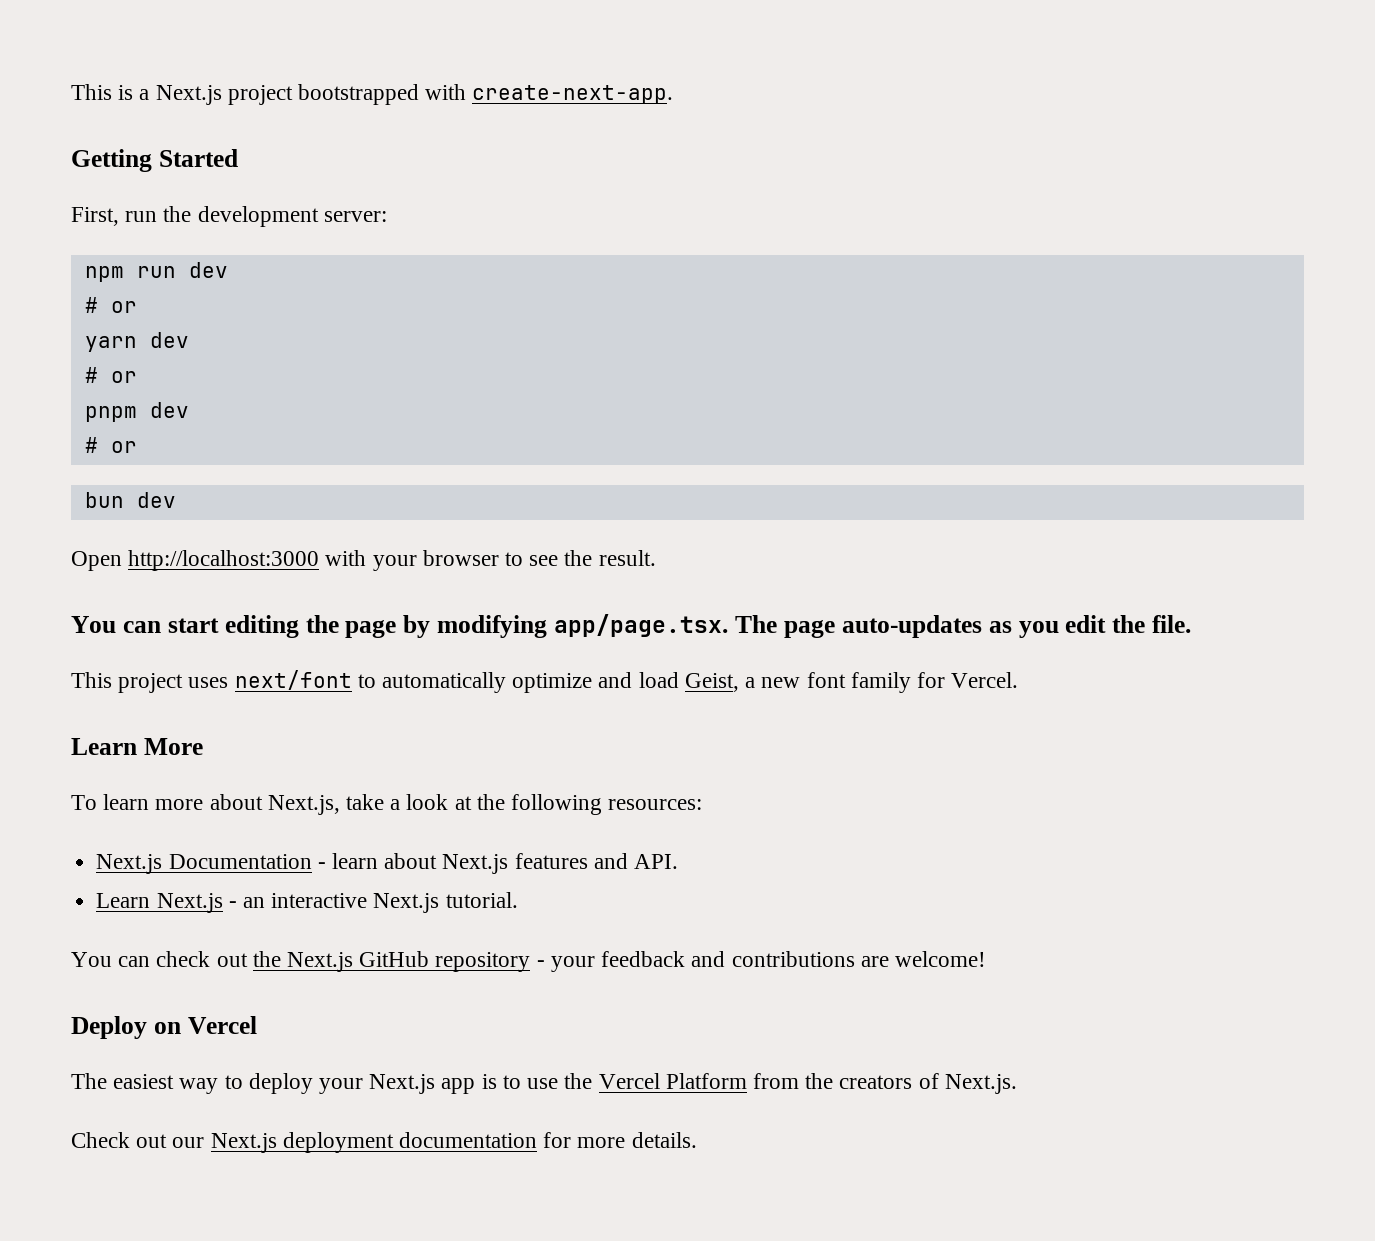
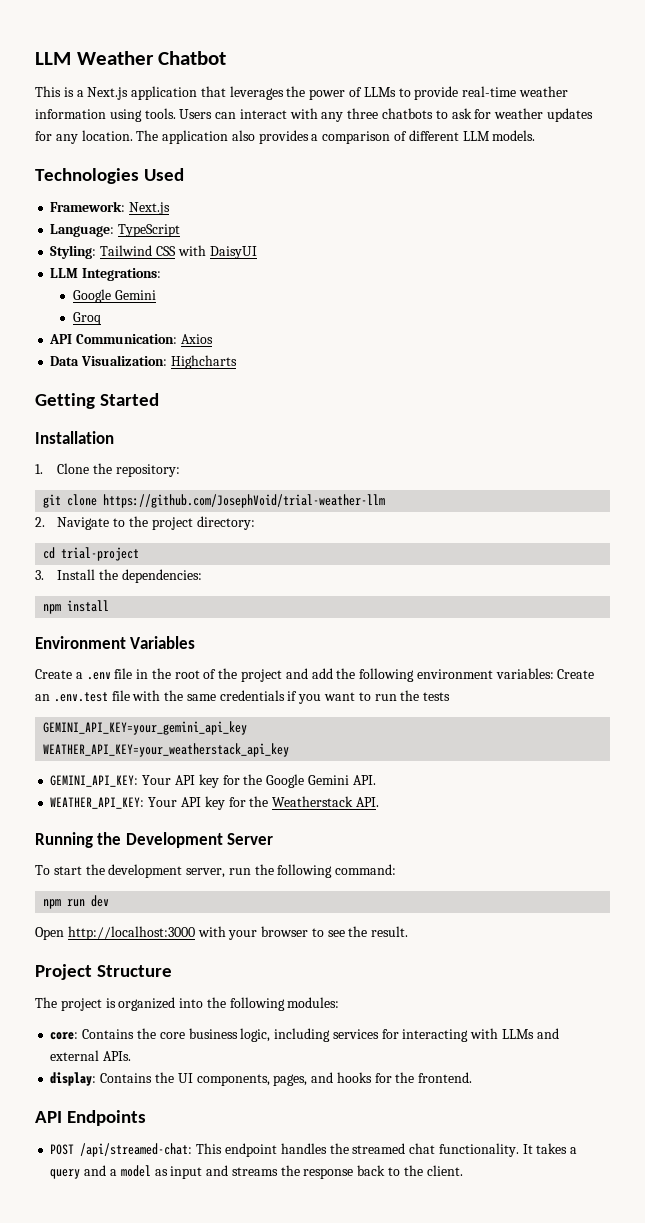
(71, 92) none -> [35,51,227,65] LLM Weather Chatbot //
[227,84,674,105] [71,149,238,172] [71,206,387,227] [84,262,228,282] [84,297,137,313] [84,332,189,352] [84,367,137,383] [84,402,189,422] [84,437,137,453] [84,492,124,508] project bootstrapped with create-next-app. // Getting Started // First, run the development server: // npm run dev // # or // yarn dev // # or // pnpm dev // # or // bun -> [131,86,568,100] [35,108,593,122] [35,130,536,144] [35,168,184,184] [50,201,171,215] [50,224,181,237] [50,245,257,259] [50,268,162,281] [72,289,156,303] [72,312,101,325] [49,334,213,344] [50,355,237,369] [35,393,159,409] [35,431,114,444] [35,463,181,477] [43,494,386,508] [35,516,255,530] [43,547,140,561] [35,569,203,583] [43,600,110,614] [35,636,196,649] [35,668,595,682] [35,690,451,704] [43,721,248,735] [43,743,290,757] [50,774,376,788] [50,796,379,810] [35,832,274,848] [35,864,397,878] [43,899,86,909] application that leverages the power of LLMs to provide real-time weather information using tools. Users can interact with any three chatbots to ask for weather updates for any location. The application also provides a comparison of different LLM models. // Technologies Used // Framework: Next.js // Language: TypeScript // Styling: Tailwind CSS with DaisyUI // LLM Integrations: // Google Gemini // Groq // API Communication: Axios // Data Visualization: Highcharts // Getting Started // Installation // 1. Clone the repository: // git clone https://github.com/JosephVoid/trial-weather-llm // 2. Navigate to the project directory: // cd trial-project // 3. Install the dependencies: // npm install // Environment Variables // Create a .env file in the root of the project and add the following environment variables: Create an .env.test file with the same credentials if you want to run the tests // GEMINI_API_KEY=your_gemini_api_key // WEATHER_API_KEY=your_weatherstack_api_key // GEMINI_API_KEY: Your API key for the Google Gemini API. // WEATHER_API_KEY: Your API key for the Weatherstack API. // Running the Development Server // To start the development server, run the following command: // npm run
[71,614,1192,638] [71,670,1019,693] [71,738,203,755] [71,794,703,815] [96,853,678,874] [96,892,518,913] [71,951,986,972] [71,1016,257,1039] [71,1073,1017,1094] [71,1132,697,1153] You can start editing the page by modifying app/page.tsx. The page auto-updates as you edit the file. // This project uses next/font to automatically optimize and load Geist, a new font family for Vercel. // Learn More // To learn more about Next.js, take a look at the following resources: // Next.js Documentation - learn about Next.js features and API. // Learn Next.js - an interactive Next.js tutorial. // You can check out the Next.js GitHub repository - your feedback and contributions are welcome! // Deploy on Vercel // The easiest way to deploy your Next.js app is to use the Vercel Platform from the creators of Next.js. // Check out our Next.js deployment documentation for more details. -> [35,964,172,980] [35,997,340,1011] [50,1028,559,1042] [50,1050,132,1061] [50,1072,473,1086] [35,1110,146,1126] [50,1143,578,1157] [50,1165,463,1179] Project Structure // The project is organized into the following modules: // core: Contains the core business logic, including services for interacting with LLMs and external APIs. // display: Contains the UI components, pages, and hooks for the frontend. // API Endpoints // POST /api/streamed-chat: This endpoint handles the streamed chat functionality. It takes a query and a model as input and streams the response back to the client.

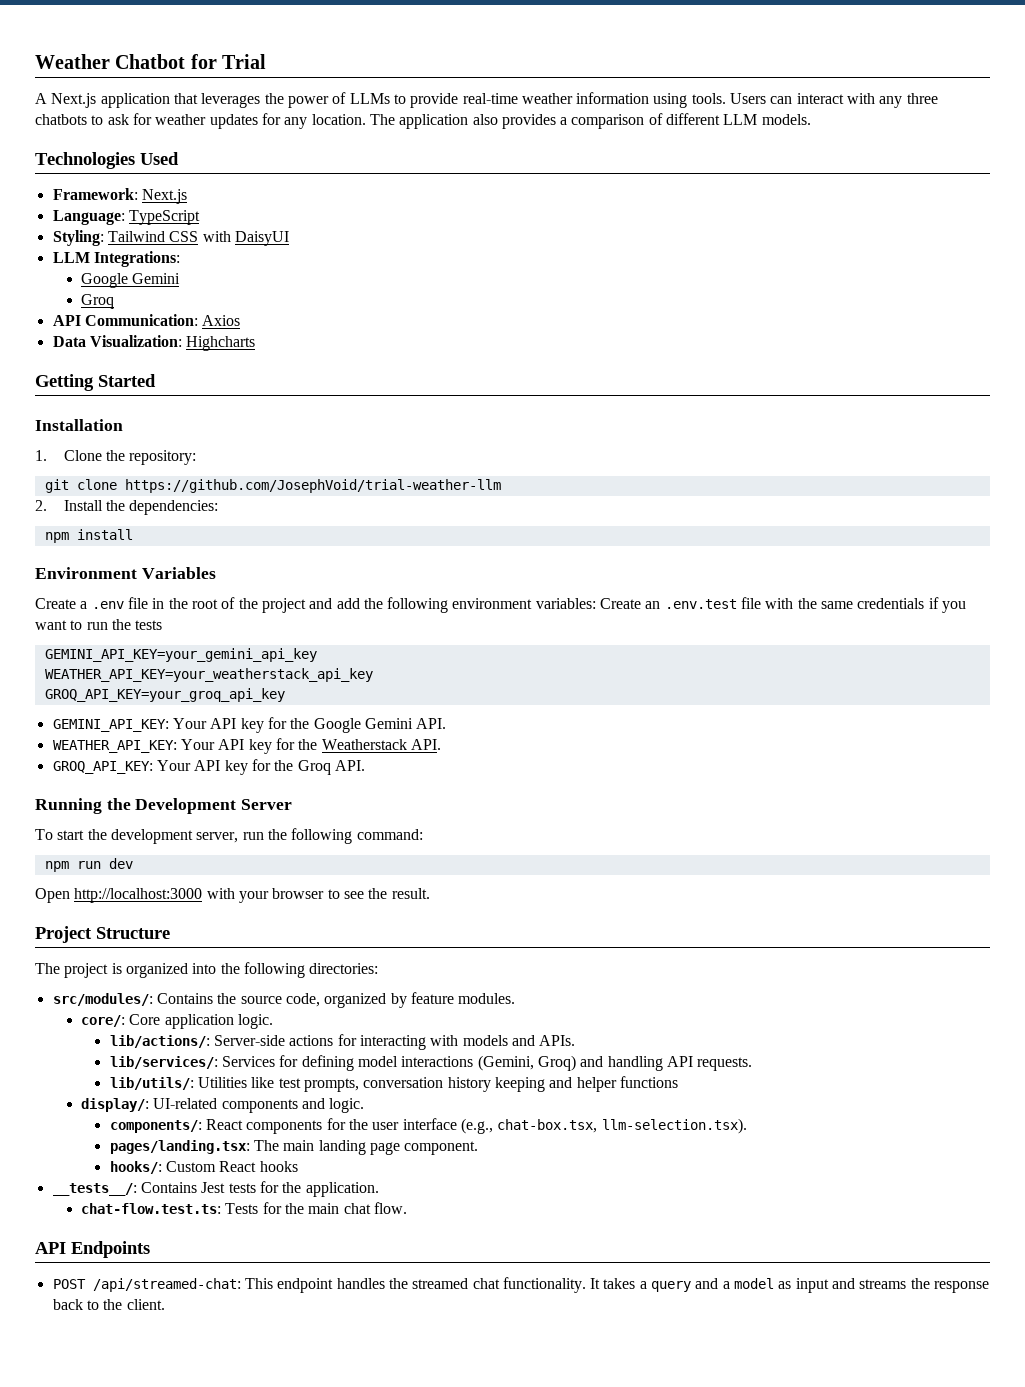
[35,52,71,65] LLM -> (35, 61) none
[35,86,84,97] // This is a -> [190,54,267,69] [35,93,47,104] for Trial // A
[57,516,255,530] [43,547,140,561] [35,570,44,580] Navigate to the project directory: // cd trial-project // 3. -> (47, 505) none
(290, 750) none -> [44,688,285,702] // GROQ_API_KEY=your_groq_api_key
(379, 802) none -> [52,759,365,775] // GROQ_API_KEY: Your API key for the Groq API.
[287,997,340,1008] [50,1028,559,1042] [50,1050,132,1061] [50,1072,473,1086] modules: // core: Contains the core business logic, including services for interacting with LLMs and external APIs. // display: Contains the UI components, pages, and hooks for the frontend. -> [309,963,379,974] [52,992,516,1008] [81,1014,274,1029] [109,1034,576,1050] [109,1055,753,1071] [109,1076,678,1092] [81,1098,365,1113] [109,1118,747,1134] [109,1140,479,1155] [109,1161,298,1174] [52,1181,379,1197] [81,1202,408,1214] directories: // src/modules/: Contains the source code, organized by feature modules. // core/: Core application logic. // lib/actions/: Server-side actions for interacting with models and APIs. // lib/services/: Services for defining model interactions (Gemini, Groq) and handling API requests. // lib/utils/: Utilities like test prompts, conversation history keeping and helper functions // display/: UI-related components and logic. // components/: React components for the user interface (e.g., chat-box.tsx, llm-selection.tsx). // pages/landing.tsx: The main landing page component. // hooks/: Custom React hooks // __tests__/: Contains Jest tests for the application. // chat-flow.test.ts: Tests for the main chat flow.

